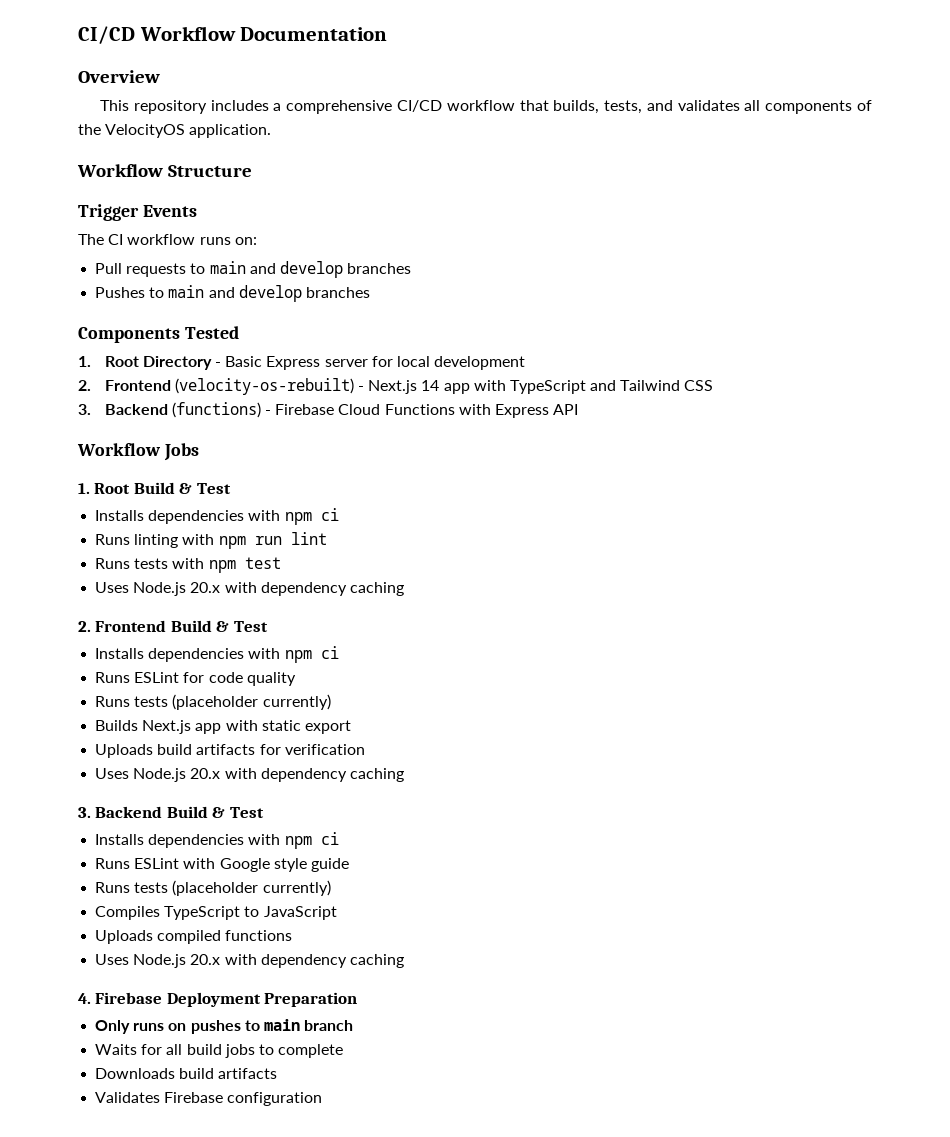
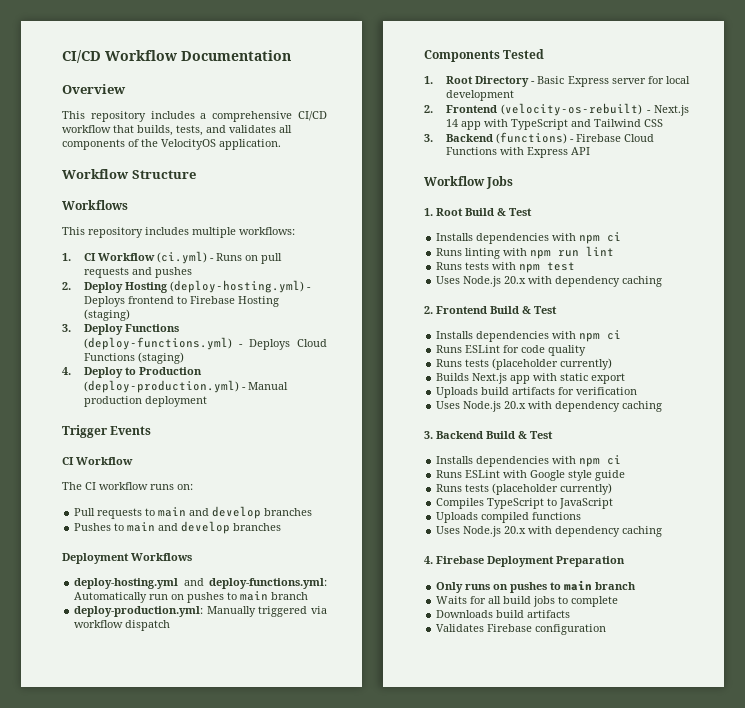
(253, 171) none -> [62,200,128,210] [62,227,295,238] [62,251,282,264] [83,267,192,278] [62,280,311,293] [83,296,279,307] [83,309,130,321] [62,324,179,335] [83,337,327,350] [83,352,184,364] [62,367,202,378] [83,380,288,393] [83,396,207,407] // Workflows // This repository includes multiple workflows: // 1. CI Workflow (ci.yml) - Runs on pull requests and pushes // 2. Deploy Hosting (deploy-hosting.yml) - Deploys frontend to Firebase Hosting (staging) // 3. Deploy Functions (deploy-functions.yml) - Deploys Cloud Functions (staging) // 4. Deploy to Production (deploy-production.yml) - Manual production deployment
(197, 211) none -> [62,457,133,465] // CI Workflow
(370, 292) none -> [62,553,192,564] [74,578,327,589] [74,591,309,603] [74,606,327,617] [74,620,171,631] // Deployment Workflows // deploy-hosting.yml and deploy-functions.yml: Automatically run on pushes to main branch // deploy-production.yml: Manually triggered via workflow dispatch

